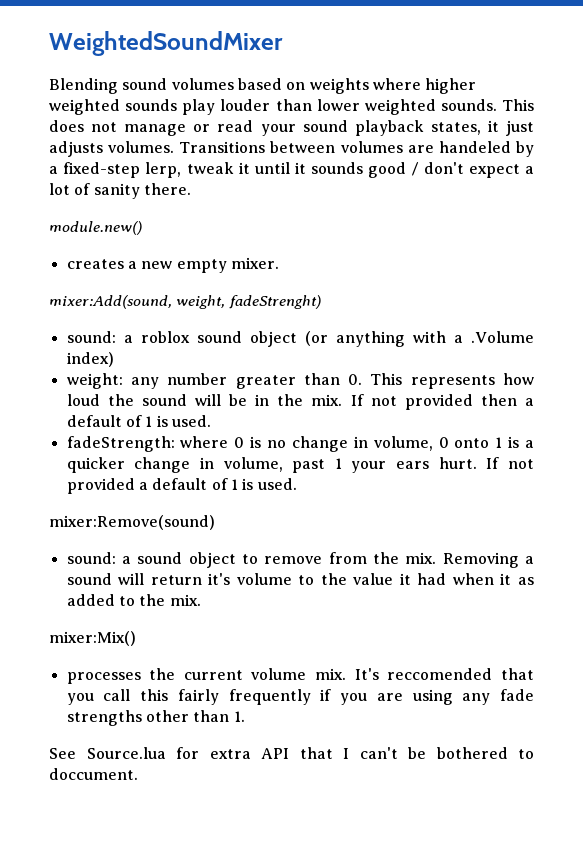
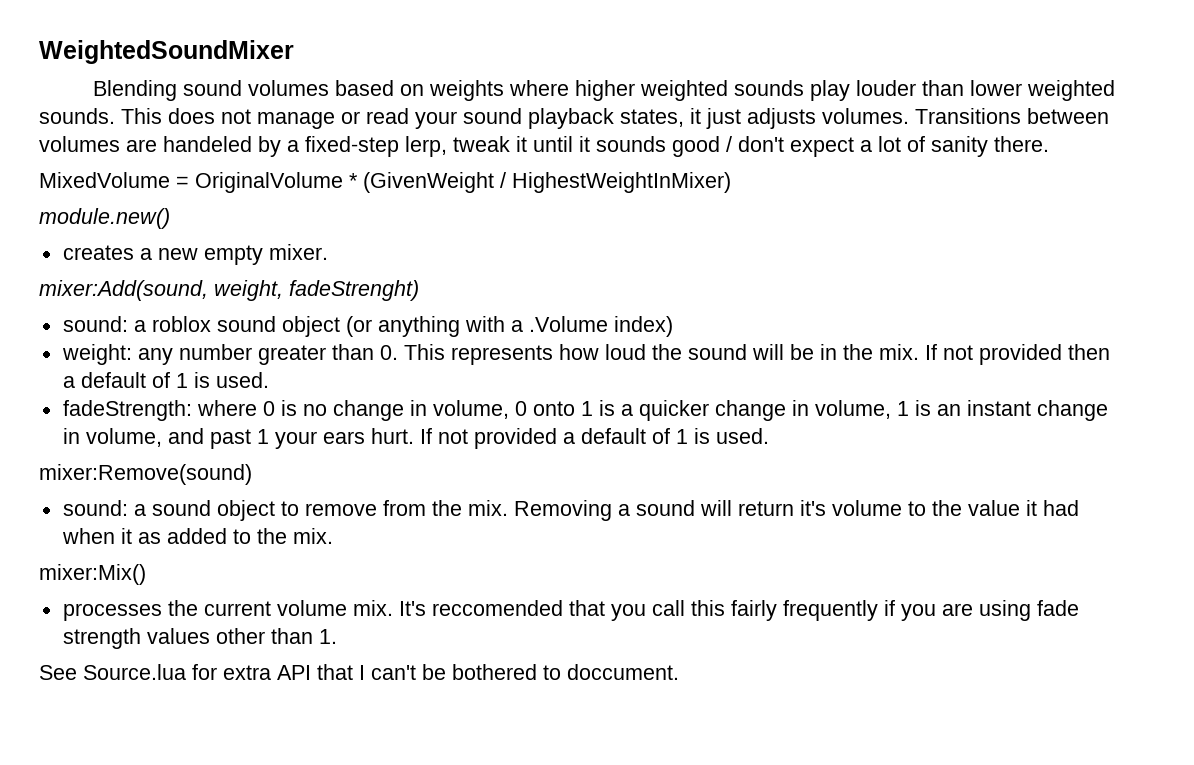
(191, 189) none -> [39,172,731,193] // MixedVolume = OriginalVolume * (GivenWeight / HighestWeightInMixer)
(283, 464) none -> [896,400,1108,421] [62,428,204,447] 1 is an instant change in volume, and
[462,689,534,705] [66,710,142,726] any fade strengths -> [1036,600,1079,616] [62,628,210,649] fade strength values

